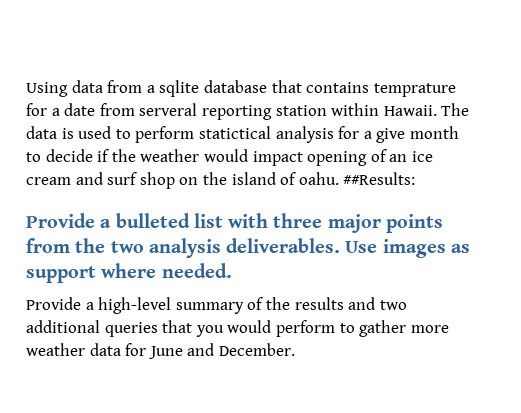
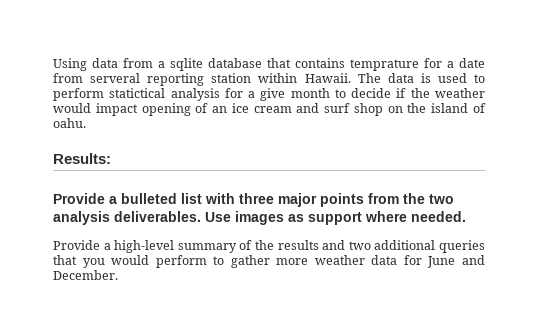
[343,172,416,185] ##Results: -> [53,153,111,164] // Results:

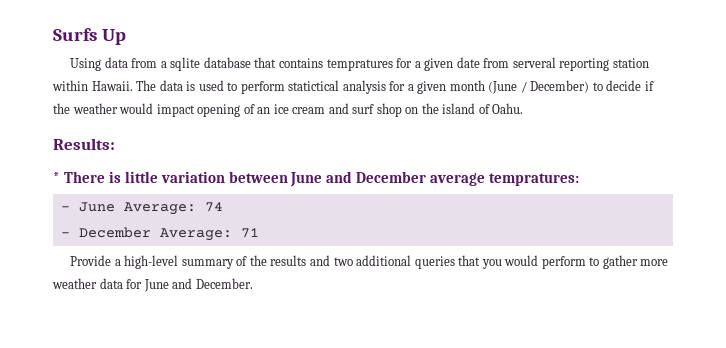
(53, 64) none -> [53,28,126,45] Surfs Up //
[350,58,454,71] temprature for a -> [326,58,454,71] tempratures for a given
[260,88,330,101] give month -> [417,80,590,94] given month (June / December)
[53,118,86,128] oahu. -> [492,103,524,114] Oahu.
[53,193,454,207] [53,211,466,225] Provide a bulleted list with three major points from the two analysis deliverables. Use images as support where needed. -> [53,171,580,187] [60,202,223,215] [60,227,259,241] * There is little variation between June and December average tempratures: // - June Average: 74 // - December Average: 71

